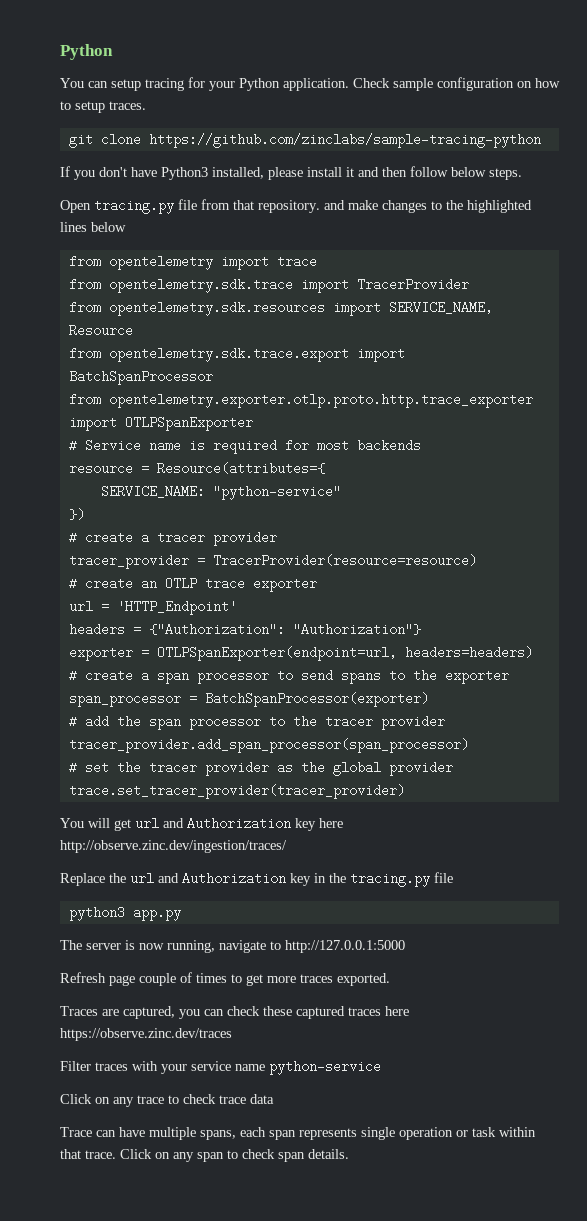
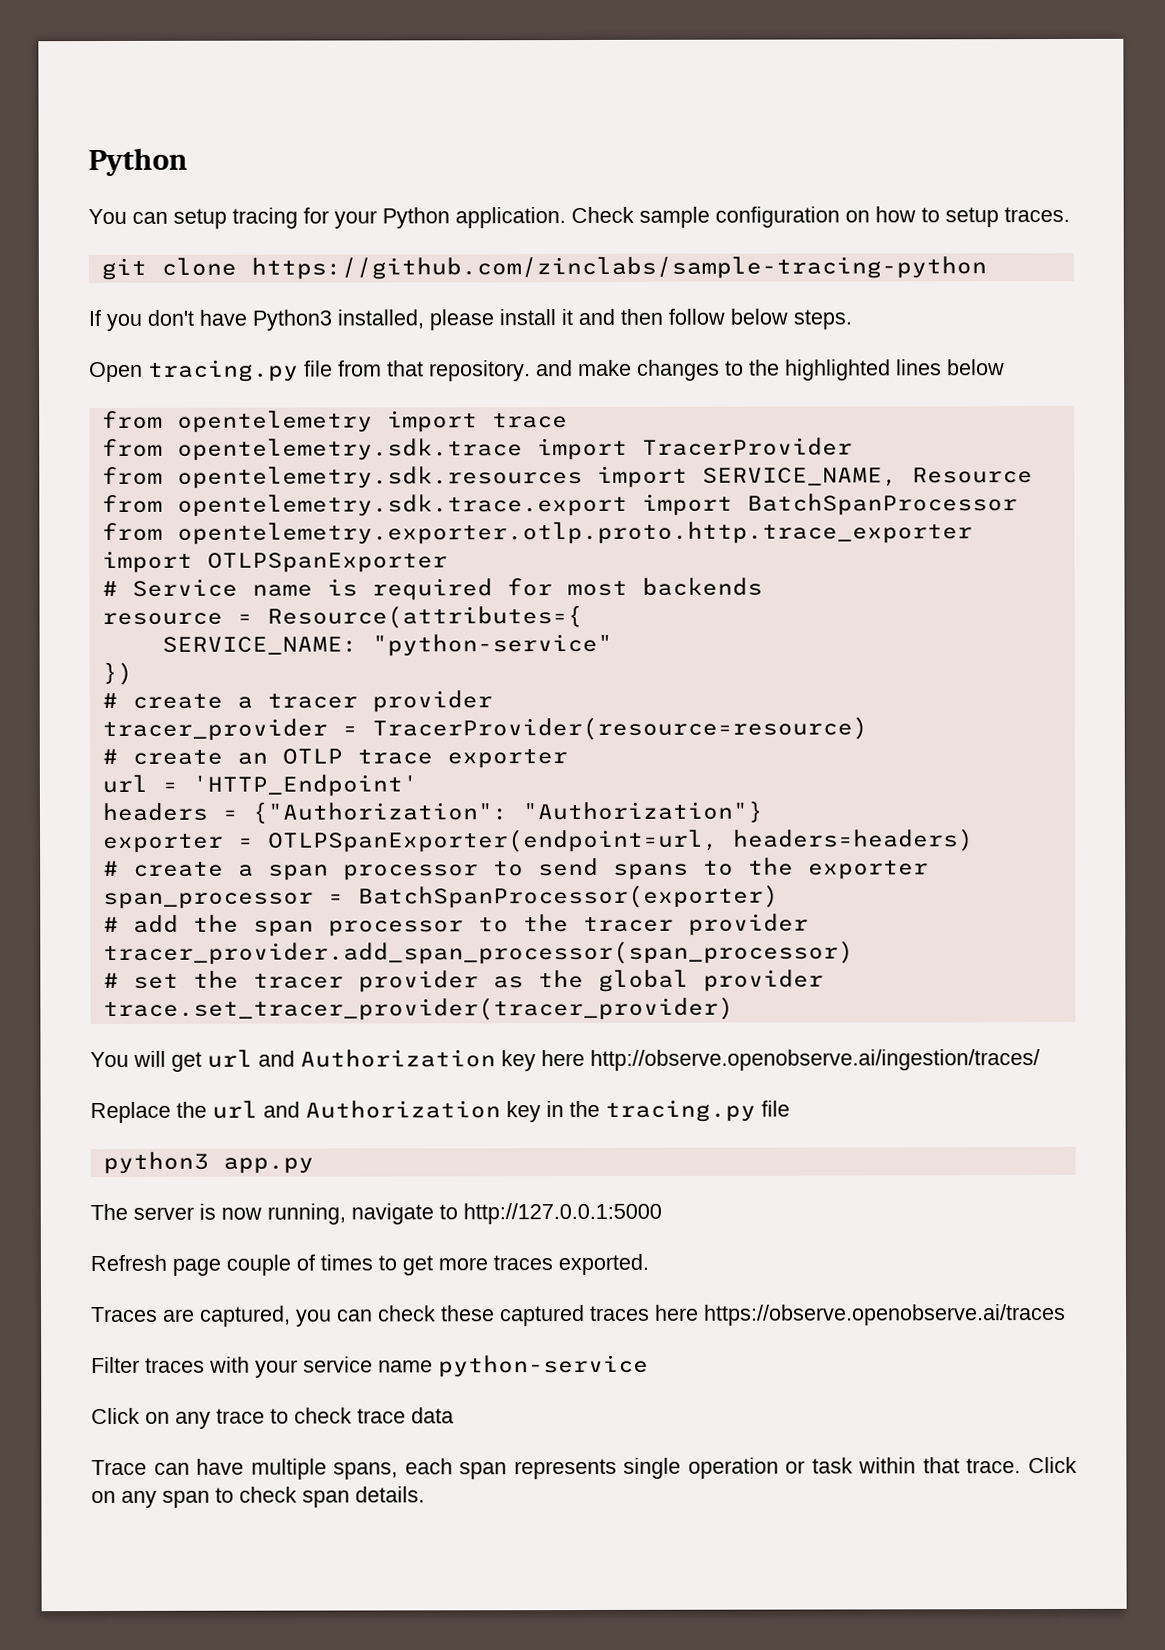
[60,840,287,853] http://observe.zinc.dev/ingestion/traces/ -> [590,1049,1040,1071] http://observe.openobserve.ai/ingestion/traces/
[60,1028,232,1041] https://observe.zinc.dev/traces -> [704,1303,1066,1326] https://observe.openobserve.ai/traces

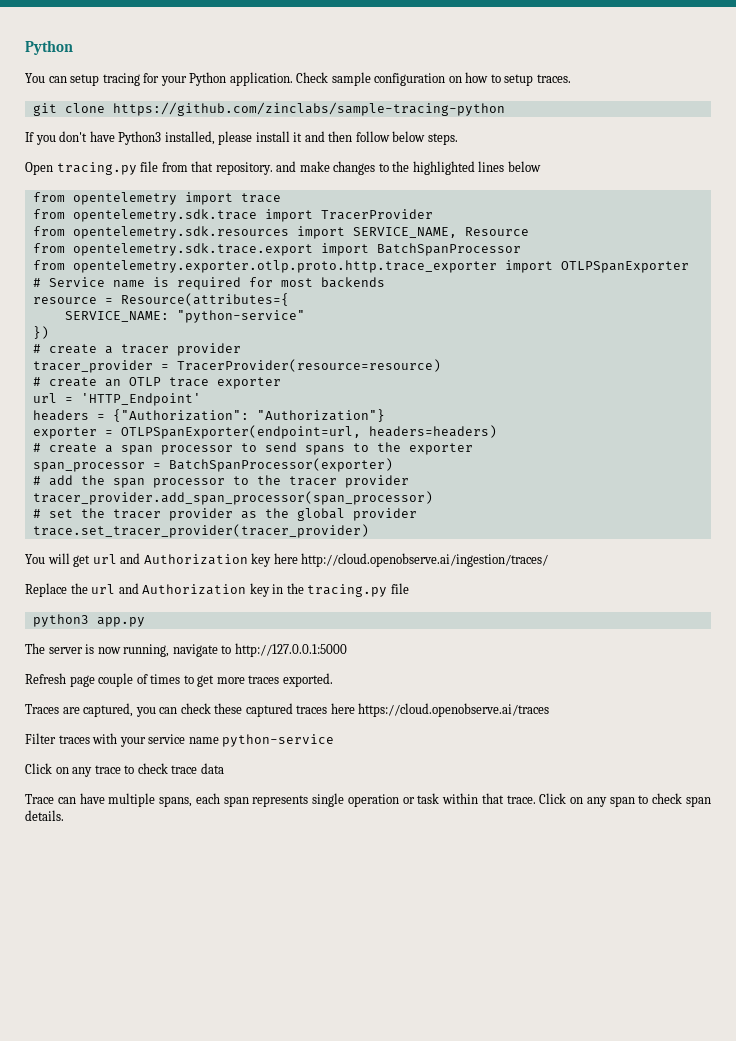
[590,1049,1040,1071] http://observe.openobserve.ai/ingestion/traces/ -> [301,553,549,567] http://cloud.openobserve.ai/ingestion/traces/
[704,1303,1066,1326] https://observe.openobserve.ai/traces -> [358,703,550,717] https://cloud.openobserve.ai/traces

